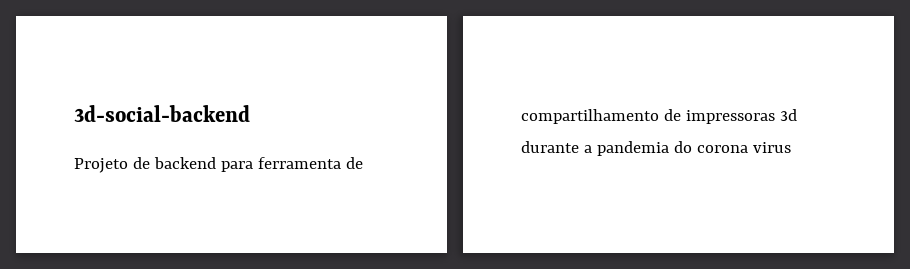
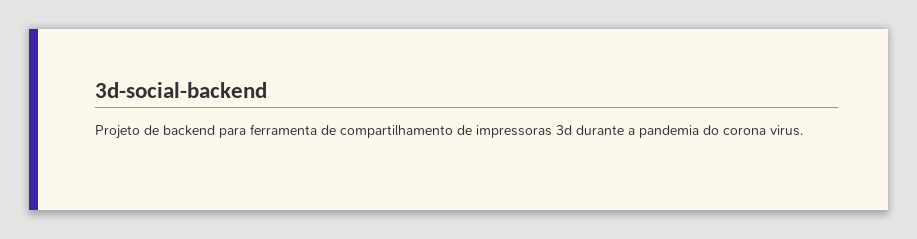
[752,142,791,153] virus -> [770,125,803,136] virus.

